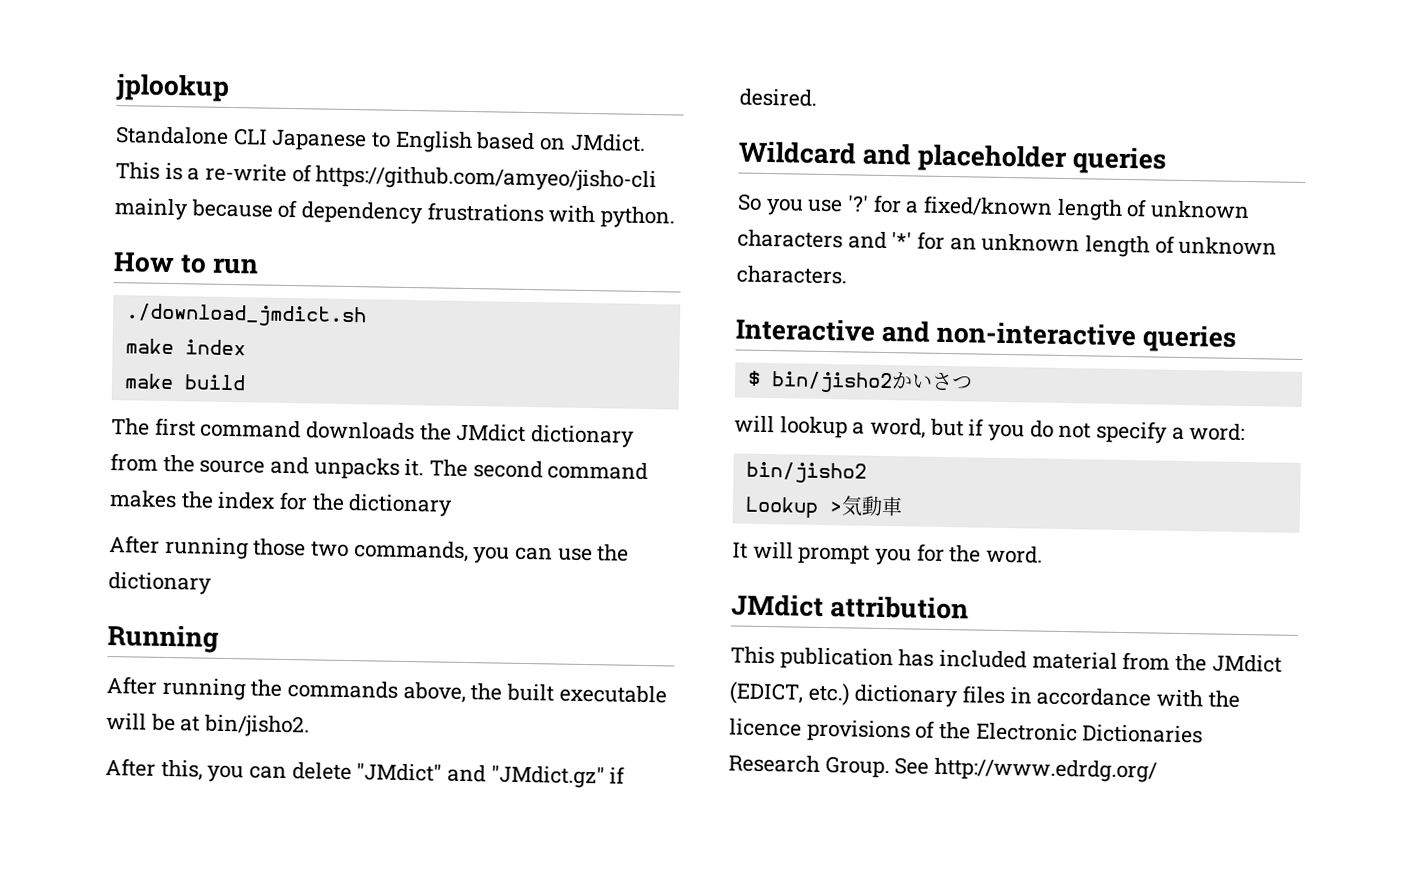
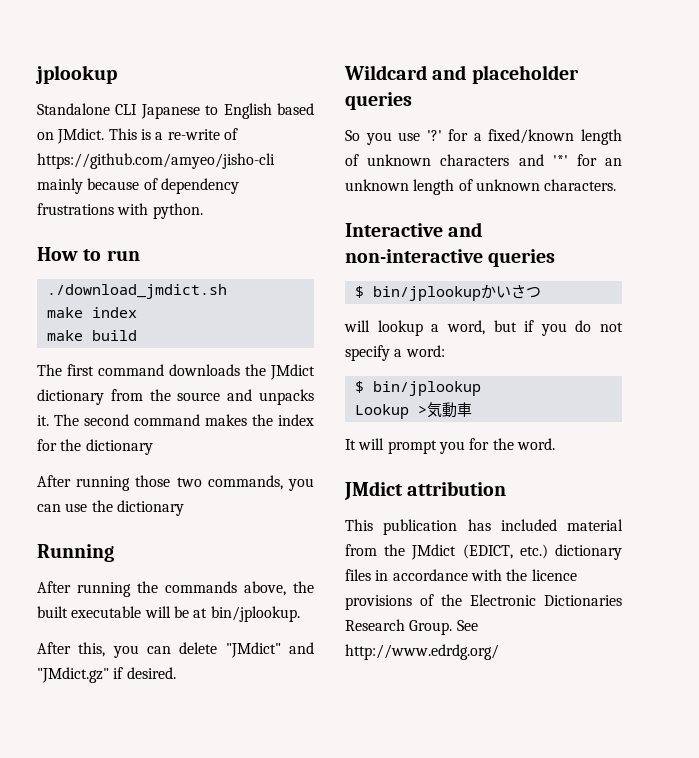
[204,714,311,738] bin/jisho2. -> [210,606,300,622] bin/jplookup.
[770,371,893,394] bin/jisho2 -> [372,286,481,301] bin/jplookup
[745,461,867,484] bin/jisho2 -> [354,381,481,396] $ bin/jplookup

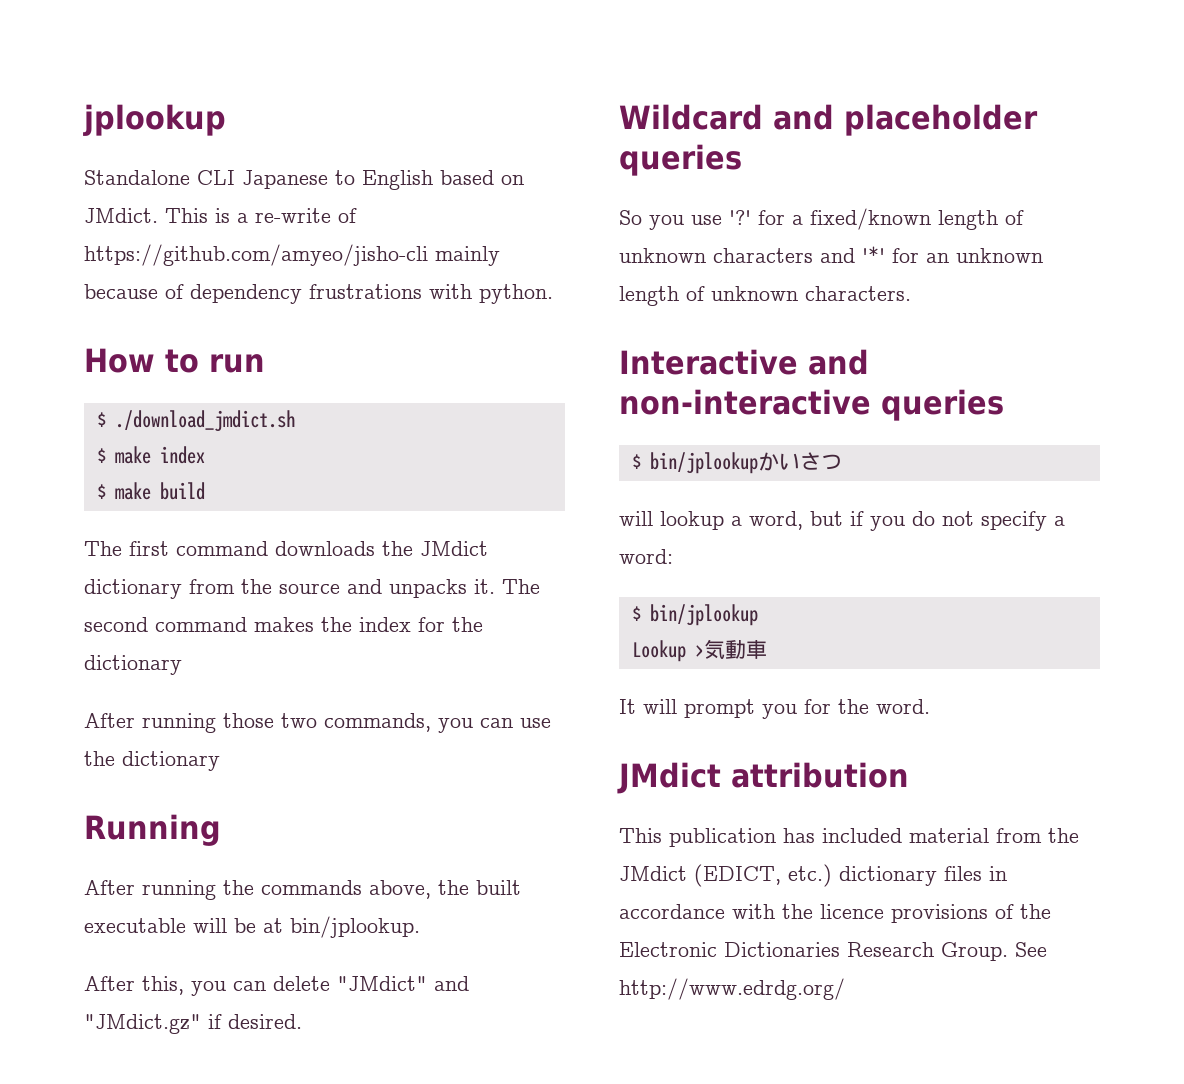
(140, 255) none -> [96,412,106,427] $
(227, 291) none -> [96,448,106,463] $
(137, 312) none -> [96,484,106,499] $

